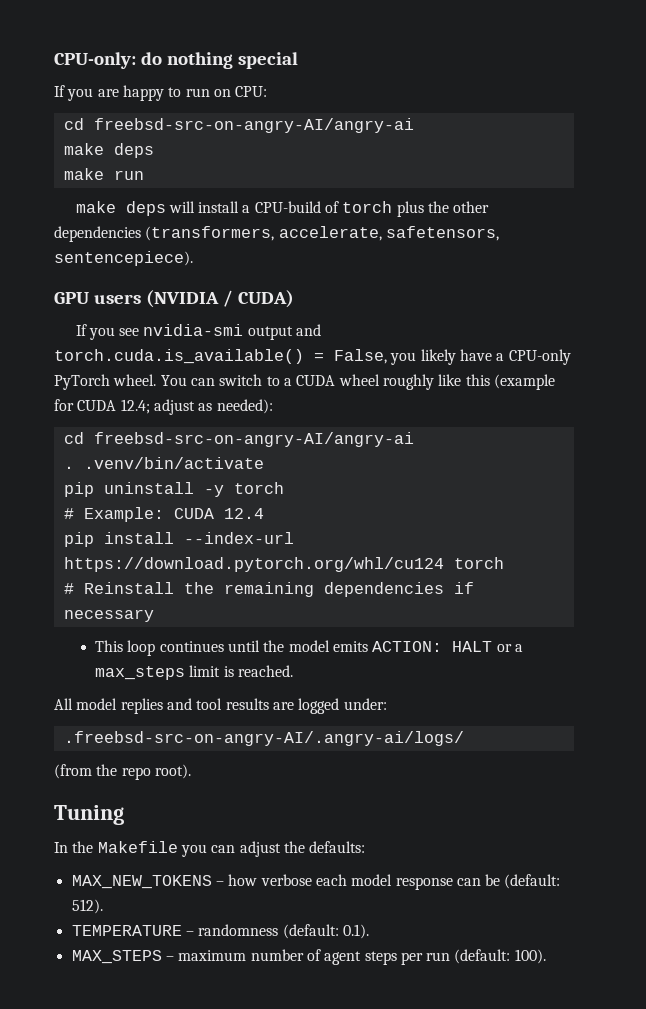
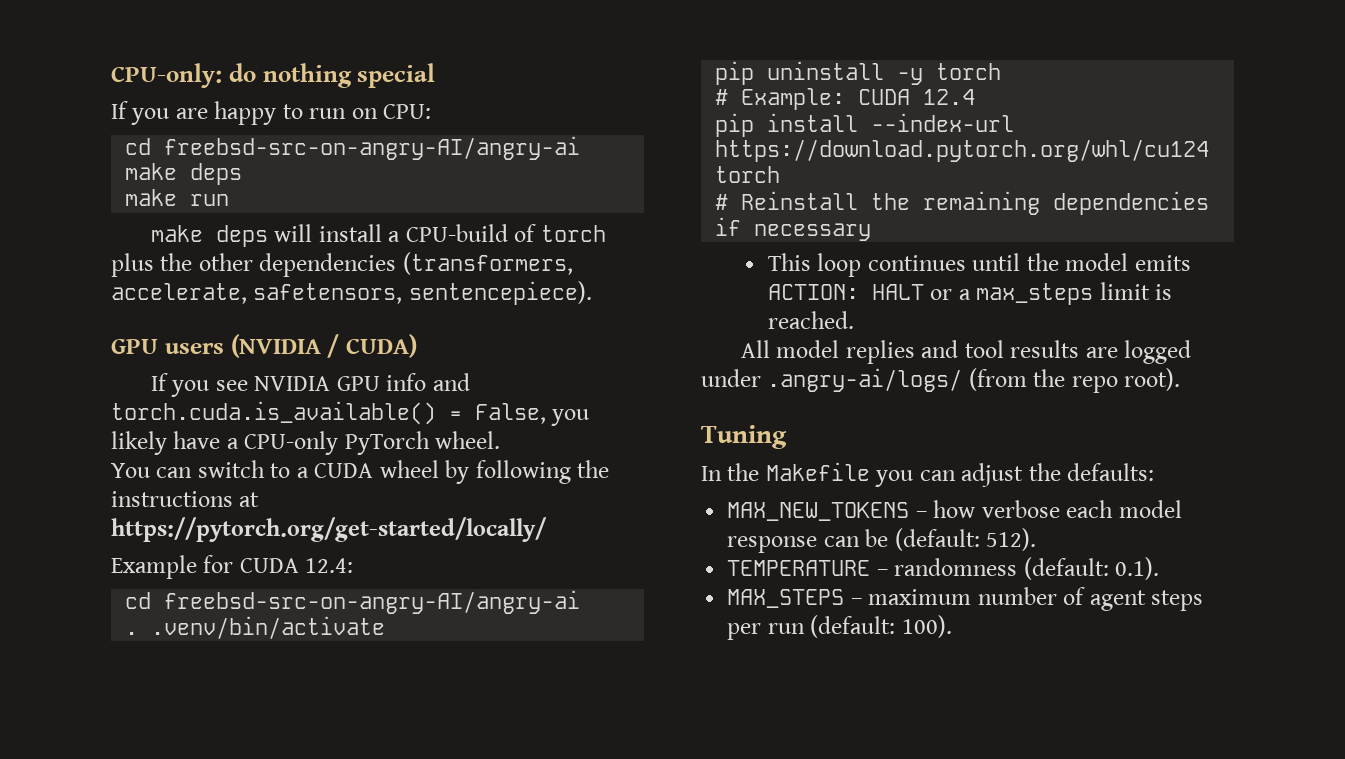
[143,324,293,340] nvidia-smi output -> [254,373,427,391] NVIDIA GPU info
(157, 380) none -> (501, 440) //
[382,374,555,390] [54,399,273,415] roughly like this (example for CUDA 12.4; adjust as needed): -> [445,460,610,484] [111,491,260,507] [111,517,547,542] [111,555,354,579] by following the instructions at https://pytorch.org/get-started/locally/ // Example for CUDA 12.4:
[343,698,387,710] [63,731,464,746] under: // .freebsd-src-on-angry-AI/.angry-ai/logs/ // -> [701,368,963,392] under .angry-ai/logs/

